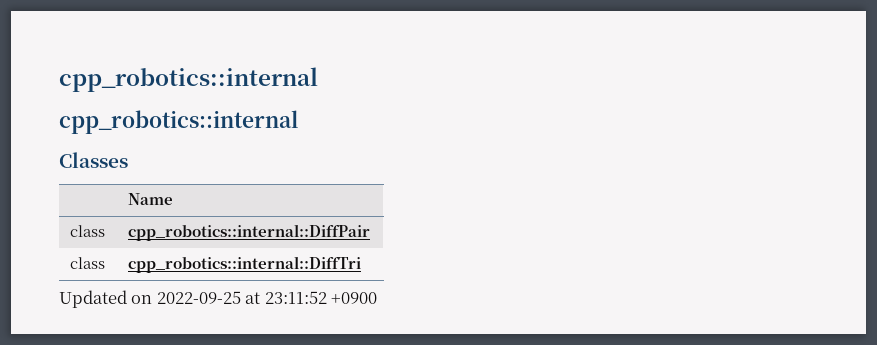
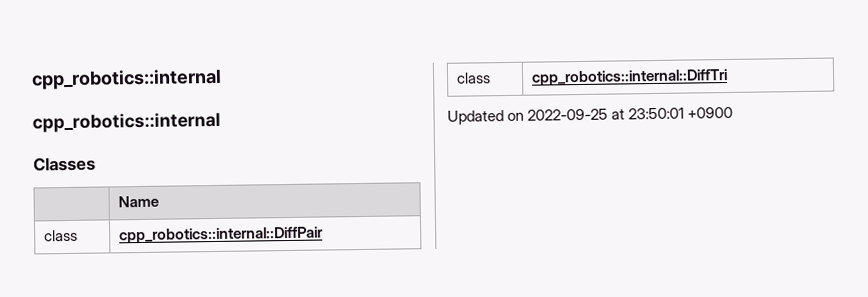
[264,291,327,304] 23:11:52 -> [628,107,685,120] 23:50:01

